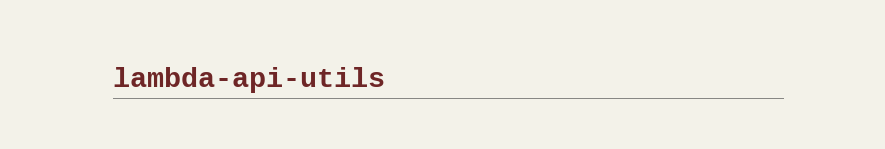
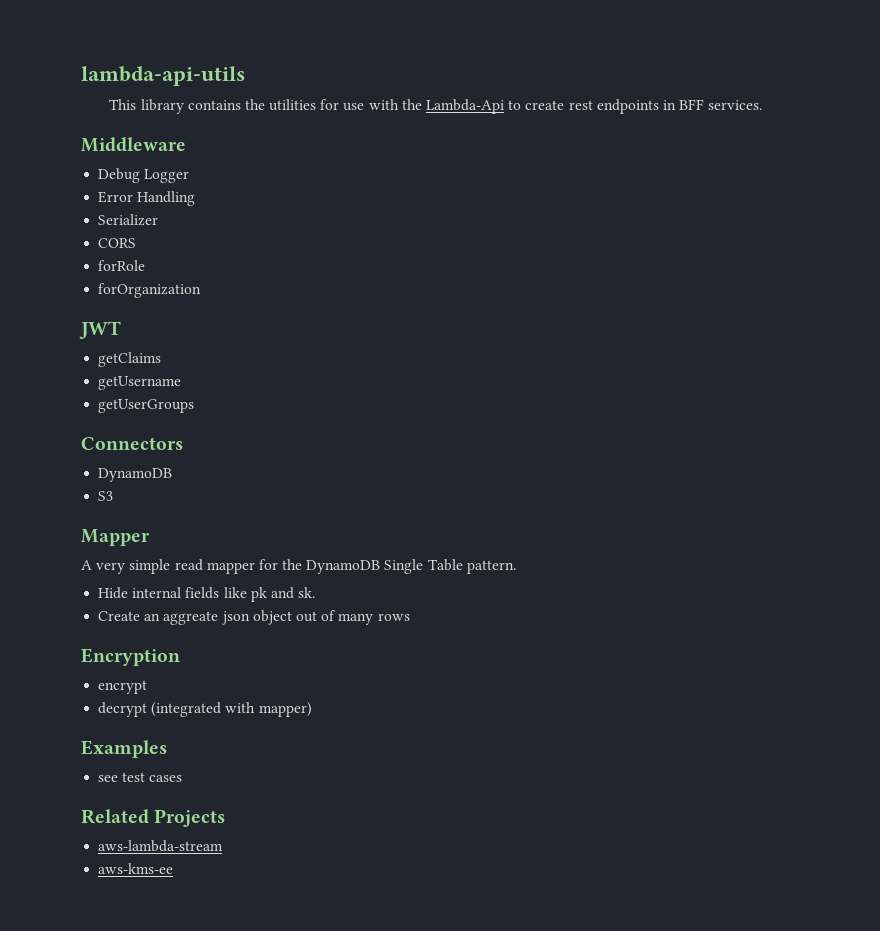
(385, 80) none -> [109,99,763,114] [81,137,186,152] [98,168,190,183] [98,191,196,206] [98,214,159,226] [98,238,137,248] [98,260,146,271] [98,283,202,298] [79,321,121,339] [98,352,162,367] [98,376,182,390] [98,399,195,413] [81,437,183,450] [98,468,173,482] [98,491,114,501] [81,529,150,546] [81,559,516,574] [98,587,316,602] [98,610,410,625] [81,648,180,666] [98,680,148,694] [98,702,312,717] [81,740,167,758] [98,772,183,782] [81,809,226,827] [98,840,224,852] [98,863,174,874] // This library contains the utilities for use with the Lambda-Api to create rest endpoints in BFF services. // Middleware // Debug Logger // Error Handling // Serializer // CORS // forRole // forOrganization // JWT // getClaims // getUsername // getUserGroups // Connectors // DynamoDB // S3 // Mapper // A very simple read mapper for the DynamoDB Single Table pattern. // Hide internal fields like pk and sk. // Create an aggreate json object out of many rows // Encryption // encrypt // decrypt (integrated with mapper) // Examples // see test cases // Related Projects // aws-lambda-stream // aws-kms-ee

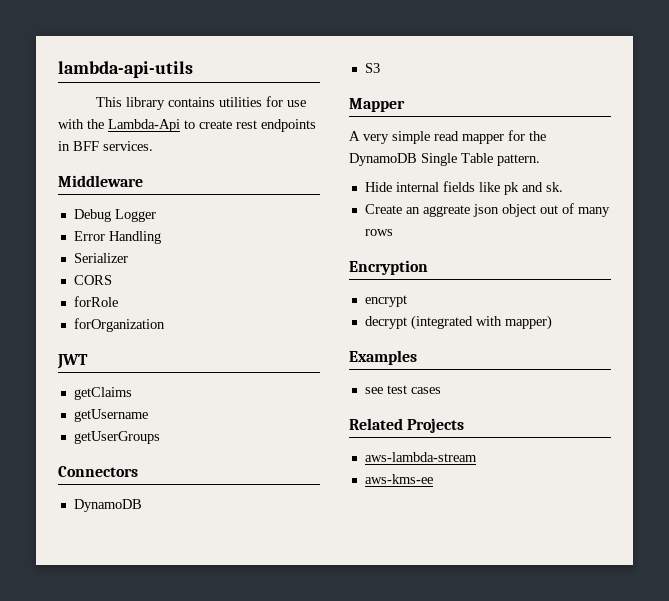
[244,99,265,110] the -> (215, 102) none

